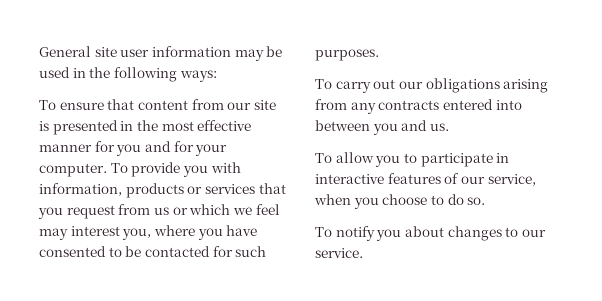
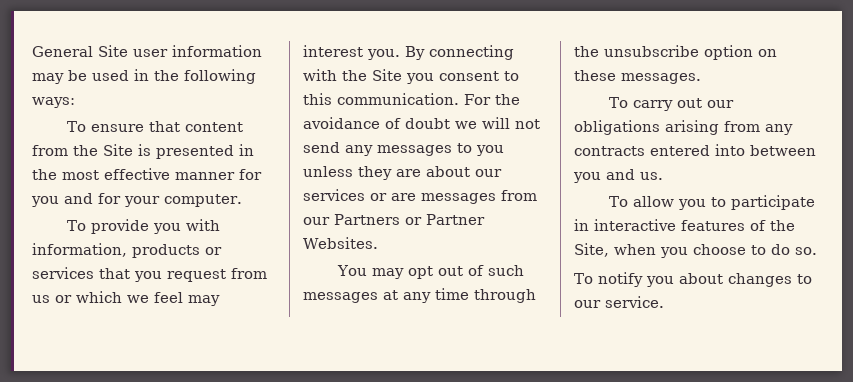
[94,47,117,57] site -> [98,45,128,57] Site
[227,100,276,110] our site -> [73,144,133,156] the Site
(107, 170) none -> (242, 200) //
[122,225,258,240] [39,246,267,257] [315,49,379,61] you, where you have consented to be contacted for such purposes. -> [367,45,514,60] [303,69,519,84] [303,93,520,105] [303,117,540,129] [303,142,504,156] [303,166,502,180] [303,189,537,204] [303,214,485,225] [303,237,378,249] [337,265,525,279] [303,288,536,303] [574,45,777,60] [574,70,701,84] you. By connecting with the Site you consent to this communication. For the avoidance of doubt we will not send any messages to you unless they are about our services or are messages from our Partners or Partner Websites. // You may opt out of such messages at any time through the unsubscribe option on these messages.
[460,174,536,186] our service, -> [770,220,795,231] [574,243,609,257] the Site,

